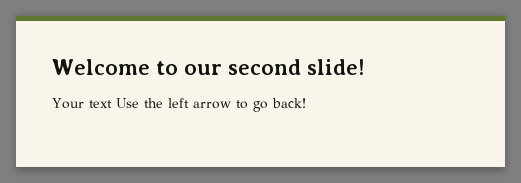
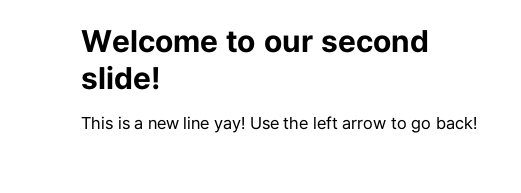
[52,98,112,109] Your text -> [81,116,245,133] This is a new line yay!

